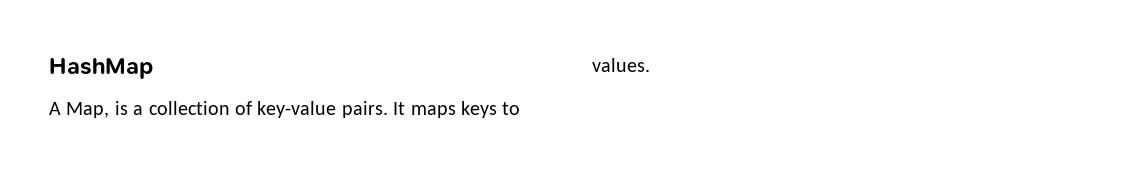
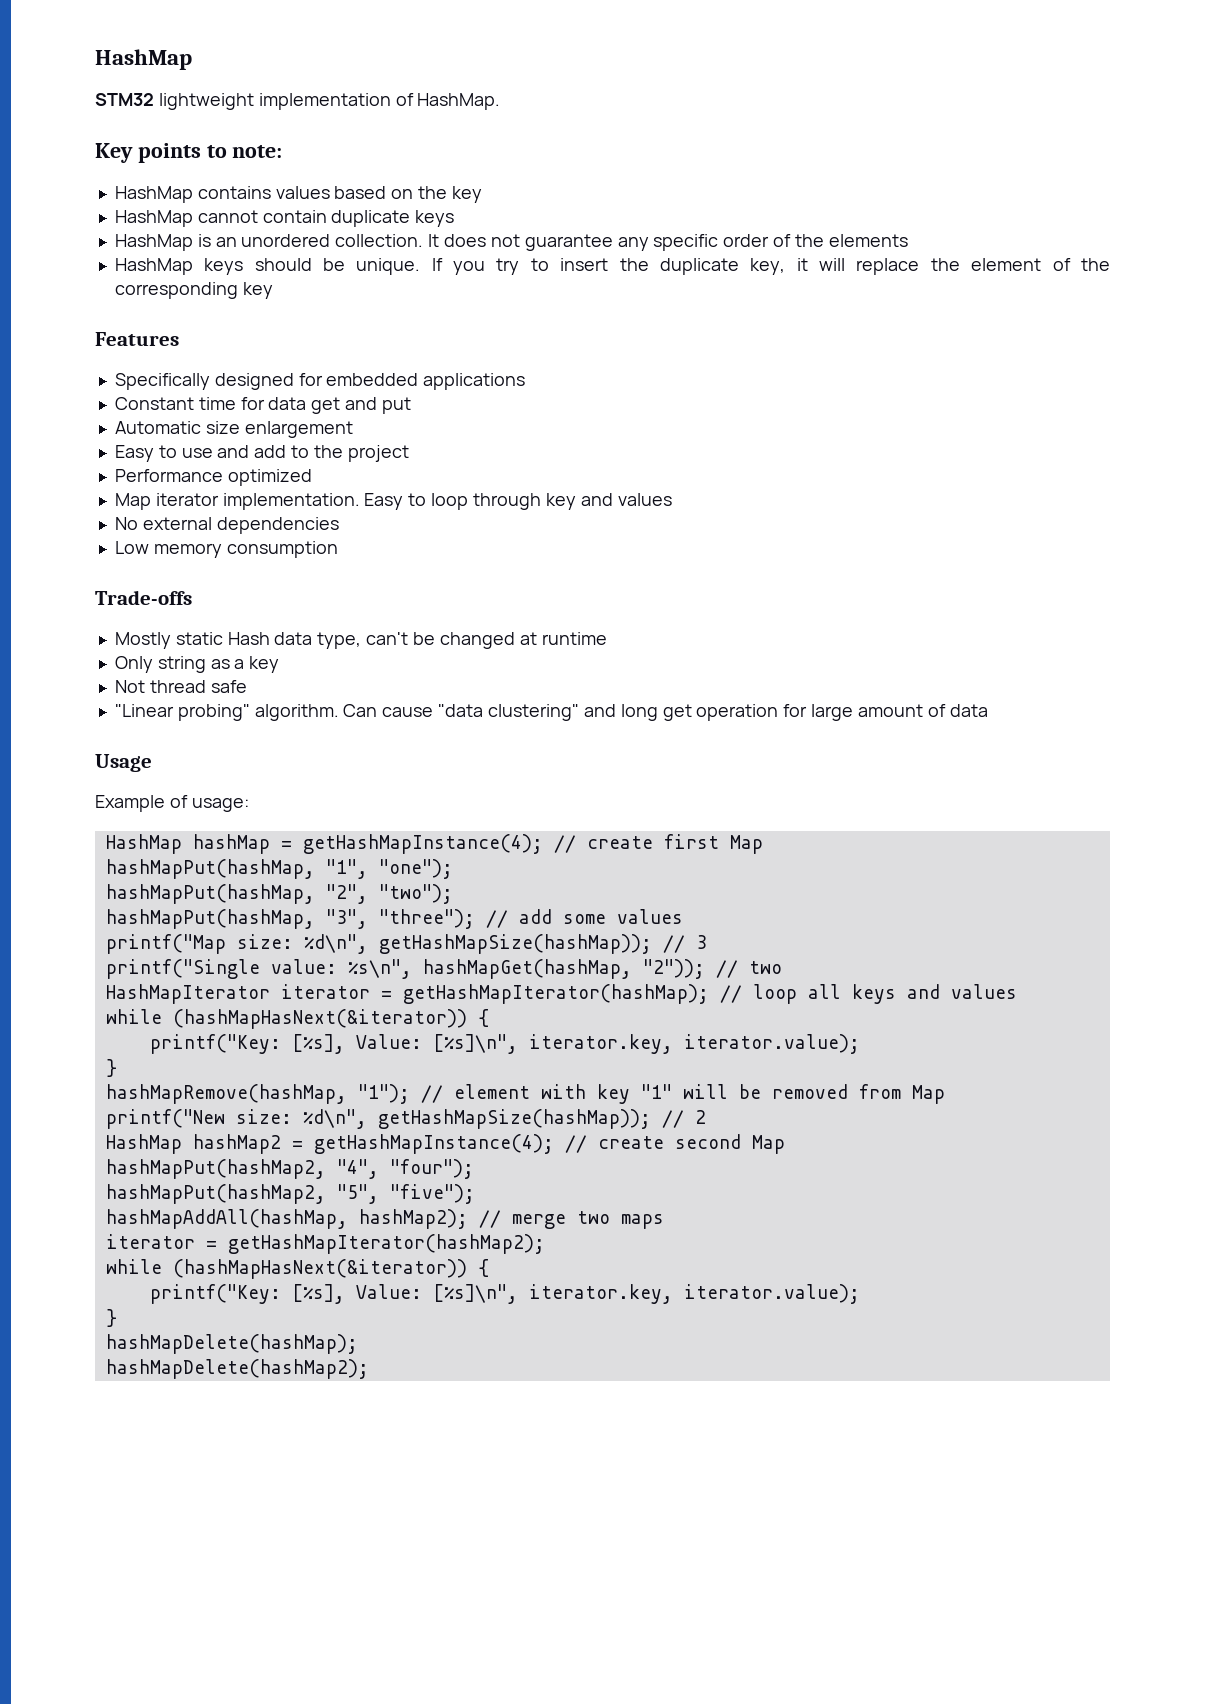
[49,101,521,118] [592,58,650,72] A Map, is a collection of key-value pairs. It maps keys to values. -> [95,93,501,110] [95,143,283,163] [114,186,482,203] [114,210,455,227] [114,234,908,251] [114,258,1111,275] [114,282,273,299] [95,332,179,346] [114,373,526,390] [114,397,411,414] [114,421,353,438] [114,445,409,462] [114,469,312,486] [114,493,672,510] [114,517,339,534] [114,541,338,558] [95,590,192,605] [114,632,607,649] [114,656,280,673] [114,680,247,693] [114,704,988,721] [95,754,152,772] [95,795,249,812] [105,834,763,854] [105,859,453,879] [105,884,453,904] [105,909,683,929] [105,934,707,954] [105,959,782,979] [105,984,1017,1004] [105,1009,489,1029] [149,1034,860,1054] [105,1059,117,1077] [105,1084,945,1104] [105,1109,706,1129] [105,1134,785,1154] [105,1159,474,1179] [105,1184,475,1204] [105,1209,664,1229] [105,1234,545,1254] [105,1259,489,1279] [149,1284,860,1304] [105,1309,117,1327] [105,1334,358,1354] [105,1359,369,1379] STM32 lightweight implementation of HashMap. // Key points to note: // HashMap contains values based on the key // HashMap cannot contain duplicate keys // HashMap is an unordered collection. It does not guarantee any specific order of the elements // HashMap keys should be unique. If you try to insert the duplicate key, it will replace the element of the corresponding key // Features // Specifically designed for embedded applications // Constant time for data get and put // Automatic size enlargement // Easy to use and add to the project // Performance optimized // Map iterator implementation. Easy to loop through key and values // No external dependencies // Low memory consumption // Trade-offs // Mostly static Hash data type, can't be changed at runtime // Only string as a key // Not thread safe // "Linear probing" algorithm. Can cause "data clustering" and long get operation for large amount of data // Usage // Example of usage: // HashMap hashMap = getHashMapInstance(4); // create first Map // hashMapPut(hashMap, "1", "one"); // hashMapPut(hashMap, "2", "two"); // hashMapPut(hashMap, "3", "three"); // add some values // printf("Map size: %d\n", getHashMapSize(hashMap)); // 3 // printf("Single value: %s\n", hashMapGet(hashMap, "2")); // two // HashMapIterator iterator = getHashMapIterator(hashMap); // loop all keys and values // while (hashMapHasNext(&iterator)) { // printf("Key: [%s], Value: [%s]\n", iterator.key, iterator.value); // } // hashMapRemove(hashMap, "1"); // element with key "1" will be removed from Map // printf("New size: %d\n", getHashMapSize(hashMap)); // 2 // HashMap hashMap2 = getHashMapInstance(4); // create second Map // hashMapPut(hashMap2, "4", "four"); // hashMapPut(hashMap2, "5", "five"); // hashMapAddAll(hashMap, hashMap2); // merge two maps // iterator = getHashMapIterator(hashMap2); // while (hashMapHasNext(&iterator)) { // printf("Key: [%s], Value: [%s]\n", iterator.key, iterator.value); // } // hashMapDelete(hashMap); // hashMapDelete(hashMap2);

